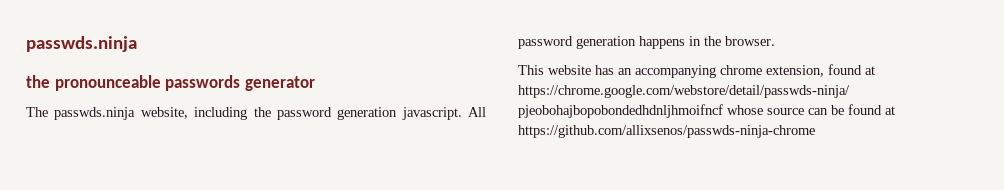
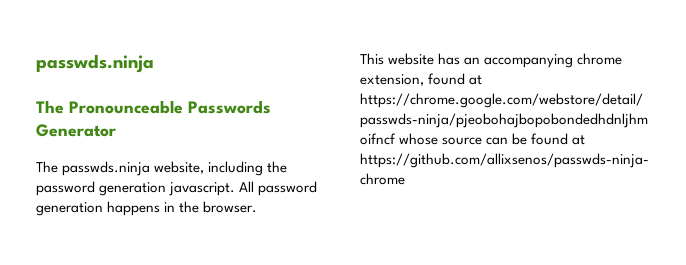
[26,75,315,91] the pronounceable passwords generator -> [36,100,271,114] [36,124,116,137] The Pronounceable Passwords Generator

